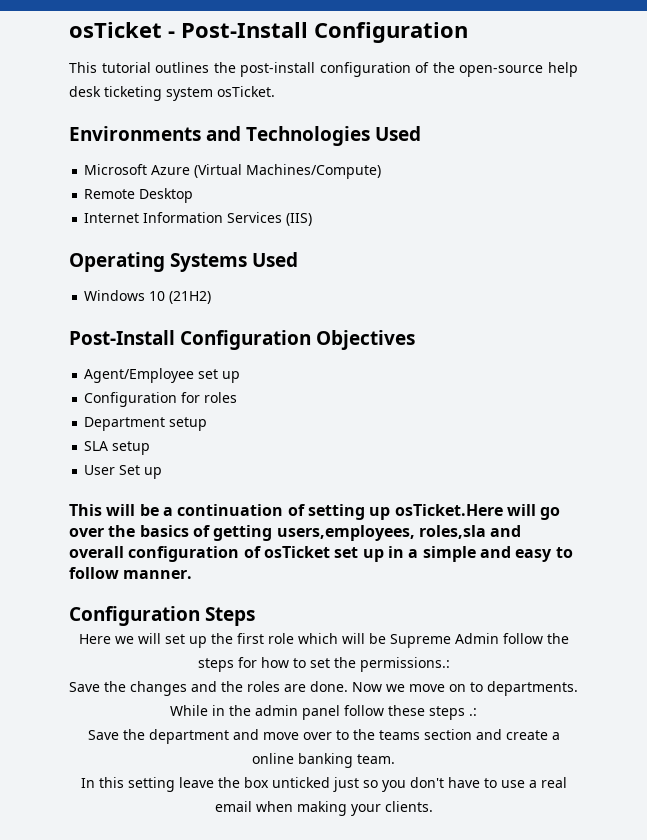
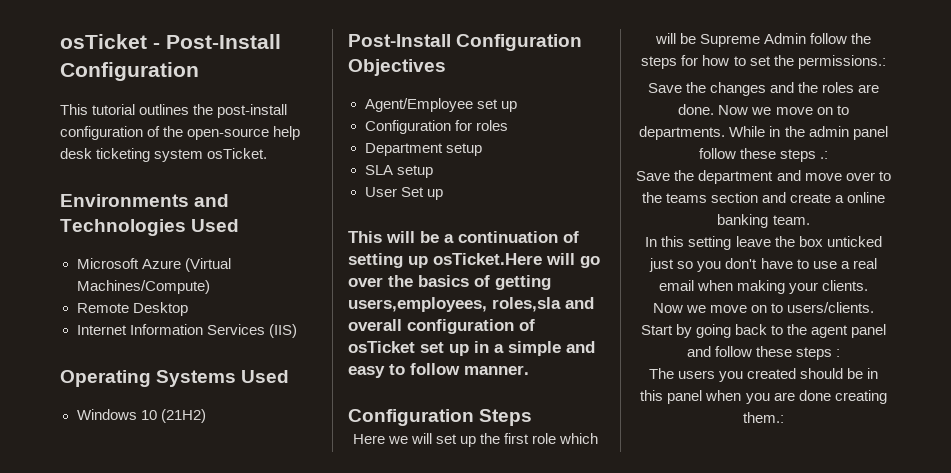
(433, 806) none -> [652,302,875,313] [640,324,887,338] [686,346,841,360] [648,368,879,382] [640,390,887,404] [743,412,784,423] // Now we move on to users/clients. Start by going back to the agent panel and follow these steps : // The users you created should be in this panel when you are done creating them.:

